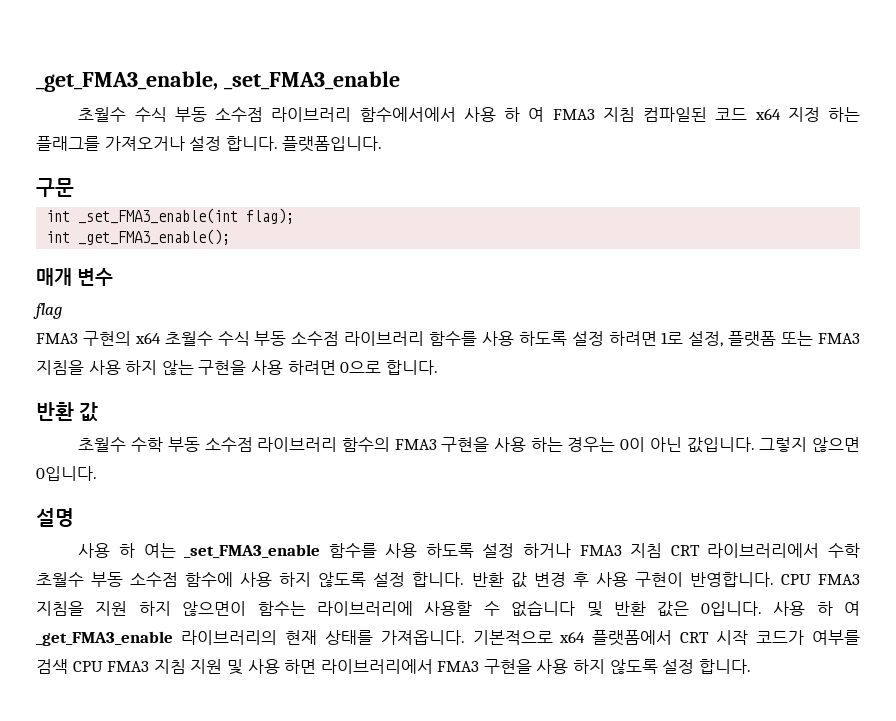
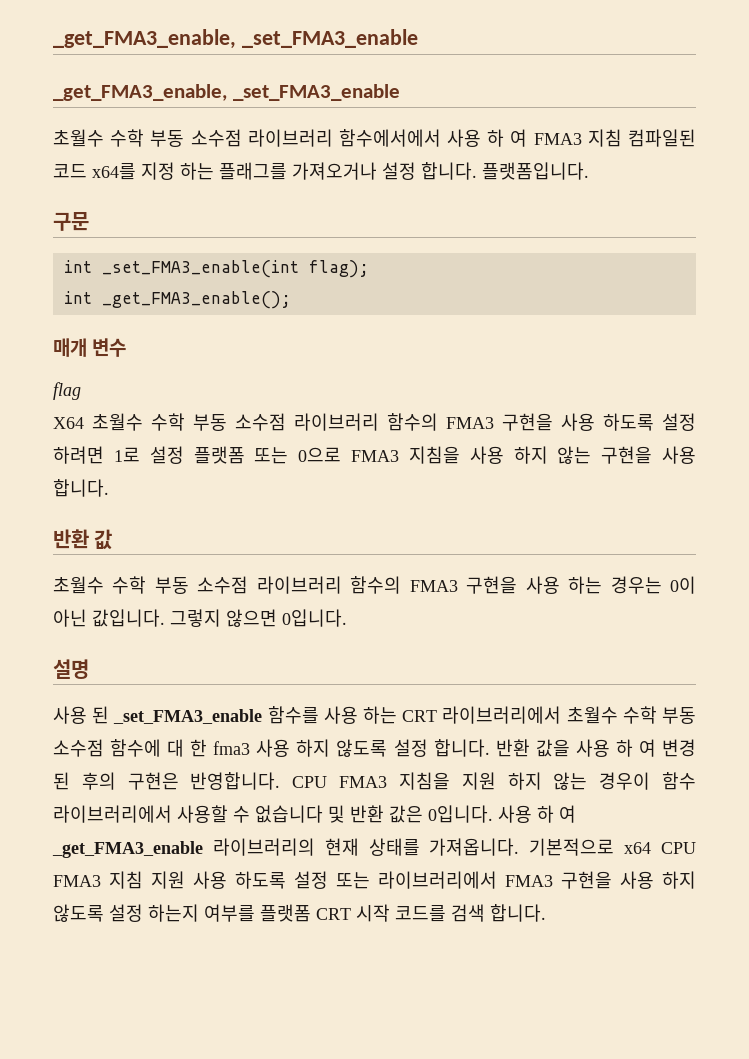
[36,71,400,92] [78,107,167,122] _get_FMA3_enable, _set_FMA3_enable // 초월수 수식 -> [53,29,418,49] [53,84,400,101] [53,129,145,147] _get_FMA3_enable, _set_FMA3_enable // _get_FMA3_enable, _set_FMA3_enable // 초월수 수학
[754,108,781,120] x64 -> [92,163,136,180] x64를
[36,331,478,346] FMA3 구현의 x64 초월수 수식 부동 소수점 라이브러리 함수를 -> [53,413,553,431] X64 초월수 수학 부동 소수점 라이브러리 함수의 FMA3 구현을
[688,331,724,347] 설정, -> [149,446,184,464] 설정
(814, 338) none -> [298,447,342,462] 0으로
[287,360,382,375] 하려면 0으로 -> (696, 455) none
[118,543,176,558] 하 여는 -> [92,706,110,724] 된
[425,543,861,558] [36,572,234,587] 하도록 설정 하거나 FMA3 지침 CRT 라이브러리에서 수학 초월수 부동 소수점 함수에 -> [363,706,697,724] [53,739,251,757] 하는 CRT 라이브러리에서 초월수 수학 부동 소수점 함수에 대 한 fma3
[510,572,683,588] 값 변경 후 사용 구현이 -> [535,739,697,757] [53,772,179,790] 값을 사용 하 여 변경 된 후의 구현은
[182,601,413,616] 않으면이 함수는 라이브러리에 -> [553,772,696,790] [53,805,172,823] 않는 경우이 함수 라이브러리에서
[592,630,860,646] [36,659,317,675] 플랫폼에서 CRT 시작 코드가 여부를 검색 CPU FMA3 지침 지원 및 사용 하면 -> [661,842,696,854] [53,871,370,889] CPU FMA3 지침 지원 사용 하도록 설정 또는
(695, 666) none -> [148,904,485,922] 하는지 여부를 플랫폼 CRT 시작 코드를 검색

